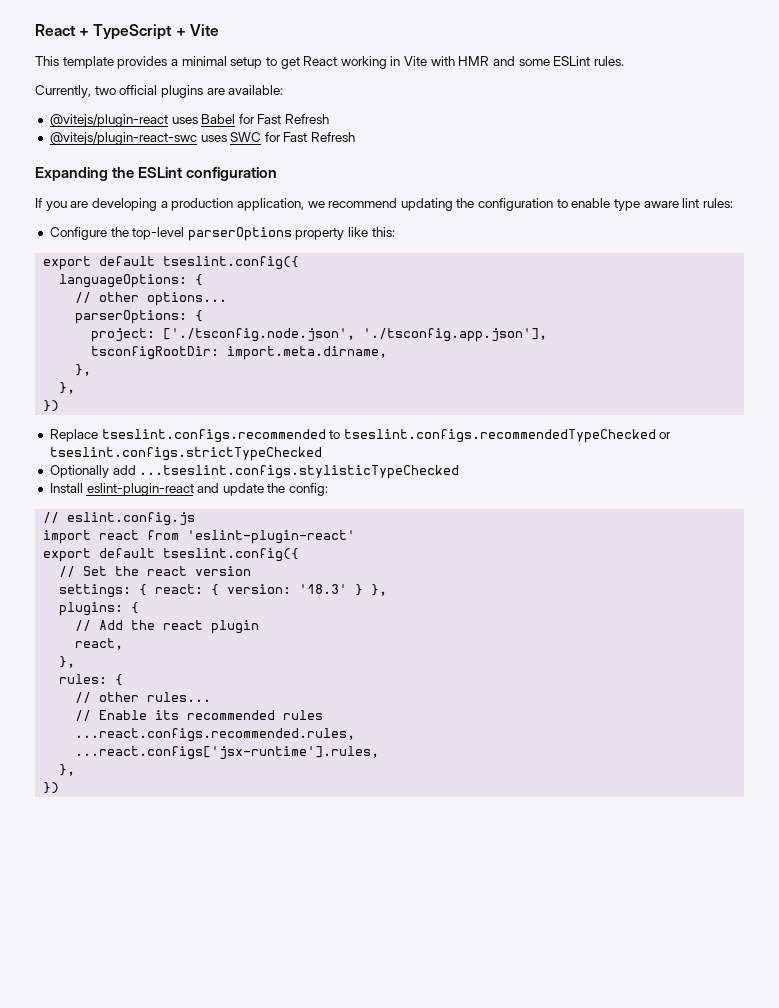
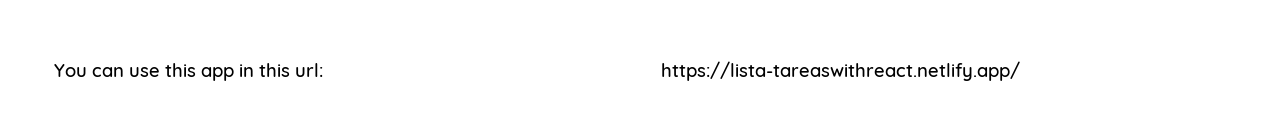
[35,24,219,40] [35,56,624,69] [35,85,284,98] [49,114,330,127] [49,132,356,145] [35,167,278,181] [35,198,733,211] [49,227,395,241] [43,256,300,270] [59,274,204,288] [75,292,228,306] [75,310,204,324] [91,328,548,342] [91,346,388,360] [75,364,92,376] [59,382,76,394] [43,400,60,412] [49,429,672,443] [49,447,322,461] [49,465,460,479] [49,483,329,496] [43,512,196,526] [43,530,356,544] [43,548,300,562] [59,566,252,577] [59,584,388,598] [59,602,140,616] [75,620,260,634] [75,638,124,650] [59,656,76,668] [59,674,124,686] [75,692,212,703] [75,710,324,721] [75,728,356,742] [75,746,380,760] [59,764,76,776] [43,782,60,794] React + TypeScript + Vite // This template provides a minimal setup to get React working in Vite with HMR and some ESLint rules. // Currently, two official plugins are available: // @vitejs/plugin-react uses Babel for Fast Refresh // @vitejs/plugin-react-swc uses SWC for Fast Refresh // Expanding the ESLint configuration // If you are developing a production application, we recommend updating the configuration to enable type aware lint rules: // Configure the top-level parserOptions property like this: // export default tseslint.config({ // languageOptions: { // // other options... // parserOptions: { // project: ['./tsconfig.node.json', './tsconfig.app.json'], // tsconfigRootDir: import.meta.dirname, // }, // }, // }) // Replace tseslint.configs.recommended to tseslint.configs.recommendedTypeChecked or tseslint.configs.strictTypeChecked // Optionally add ...tseslint.configs.stylisticTypeChecked // Install eslint-plugin-react and update the config: // // eslint.config.js // import react from 'eslint-plugin-react' // export default tseslint.config({ // // Set the react version // settings: { react: { version: '18.3' } }, // plugins: { // // Add the react plugin // react, // }, // rules: { // // other rules... // // Enable its recommended rules // ...react.configs.recommended.rules, // ...react.configs['jsx-runtime'].rules, // }, // }) -> [54,61,1020,81] You can use this app in this url: https://lista-tareaswithreact.netlify.app/

